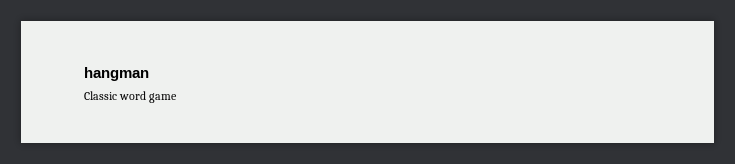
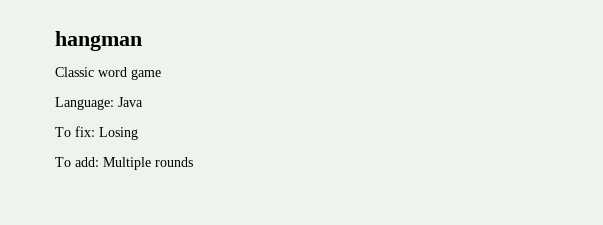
(178, 98) none -> [55,97,143,110] [55,126,138,140] [55,157,193,170] // Language: Java // To fix: Losing // To add: Multiple rounds

